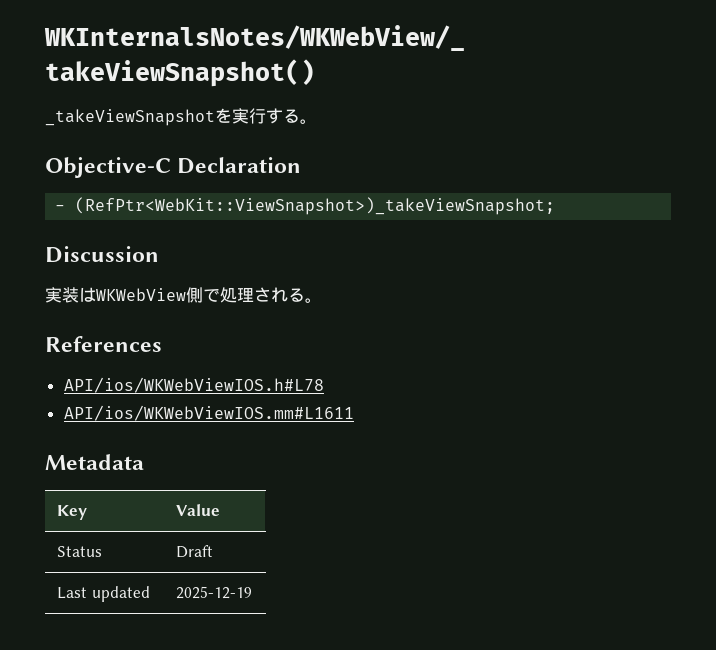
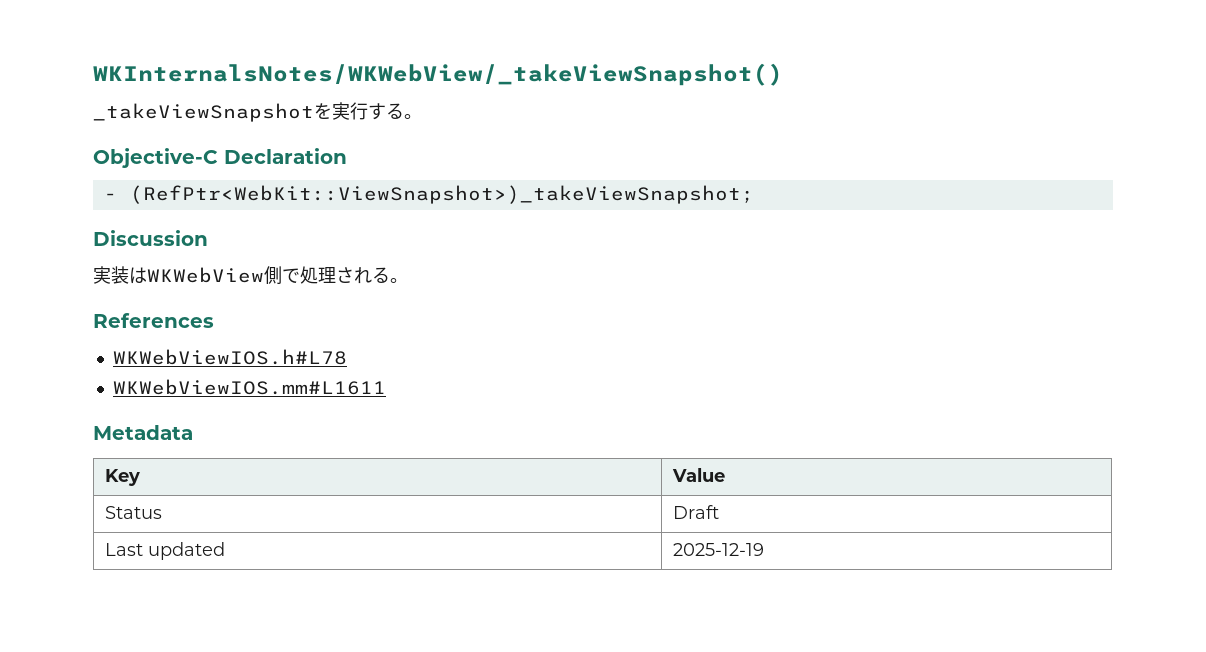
[63,377,324,393] [63,405,354,421] API/ios/WKWebViewIOS.h#L78 // API/ios/WKWebViewIOS.mm#L1611 -> [112,349,347,365] [112,379,386,395] WKWebViewIOS.h#L78 // WKWebViewIOS.mm#L1611

